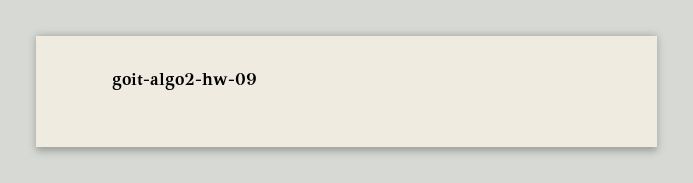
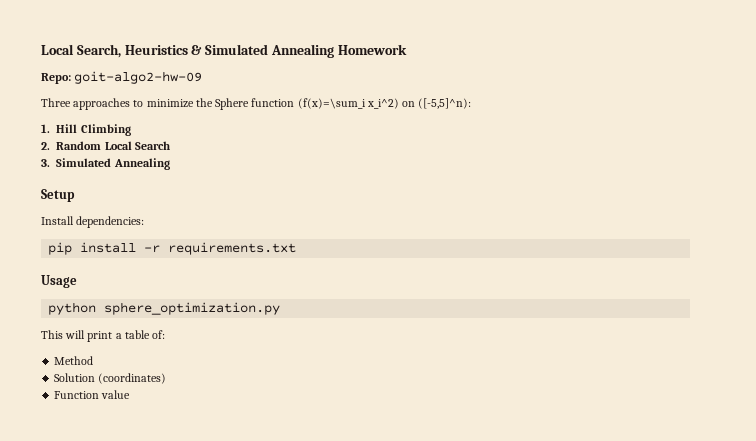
[112,73,257,90] goit-algo2-hw-09 -> [41,44,407,58] [41,71,203,84] [41,98,472,110] [41,124,131,136] [41,141,170,150] [41,158,170,170] [41,189,75,202] [41,216,145,228] [48,242,297,255] [41,275,77,288] [48,302,281,315] [41,330,166,342] [54,356,94,365] [54,373,167,384] [54,390,131,399] Local Search, Heuristics & Simulated Annealing Homework // Repo: goit-algo2-hw-09 // Three approaches to minimize the Sphere function (f(x)=\sum_i x_i^2) on ([-5,5]^n): // 1. Hill Climbing // 2. Random Local Search // 3. Simulated Annealing // Setup // Install dependencies: // pip install -r requirements.txt // Usage // python sphere_optimization.py // This will print a table of: // Method // Solution (coordinates) // Function value

